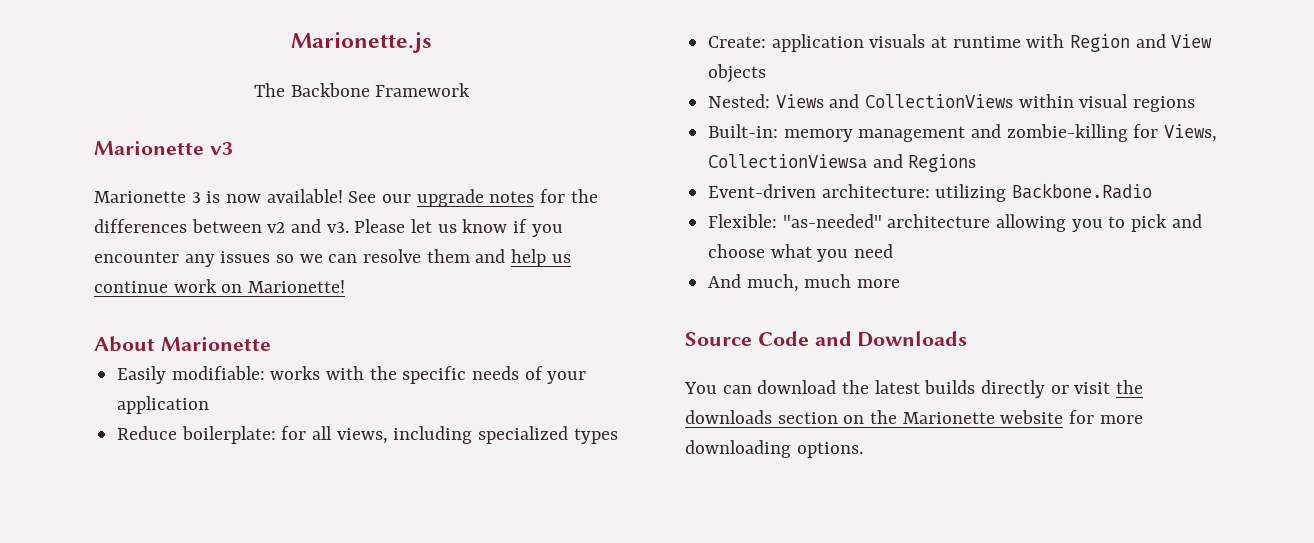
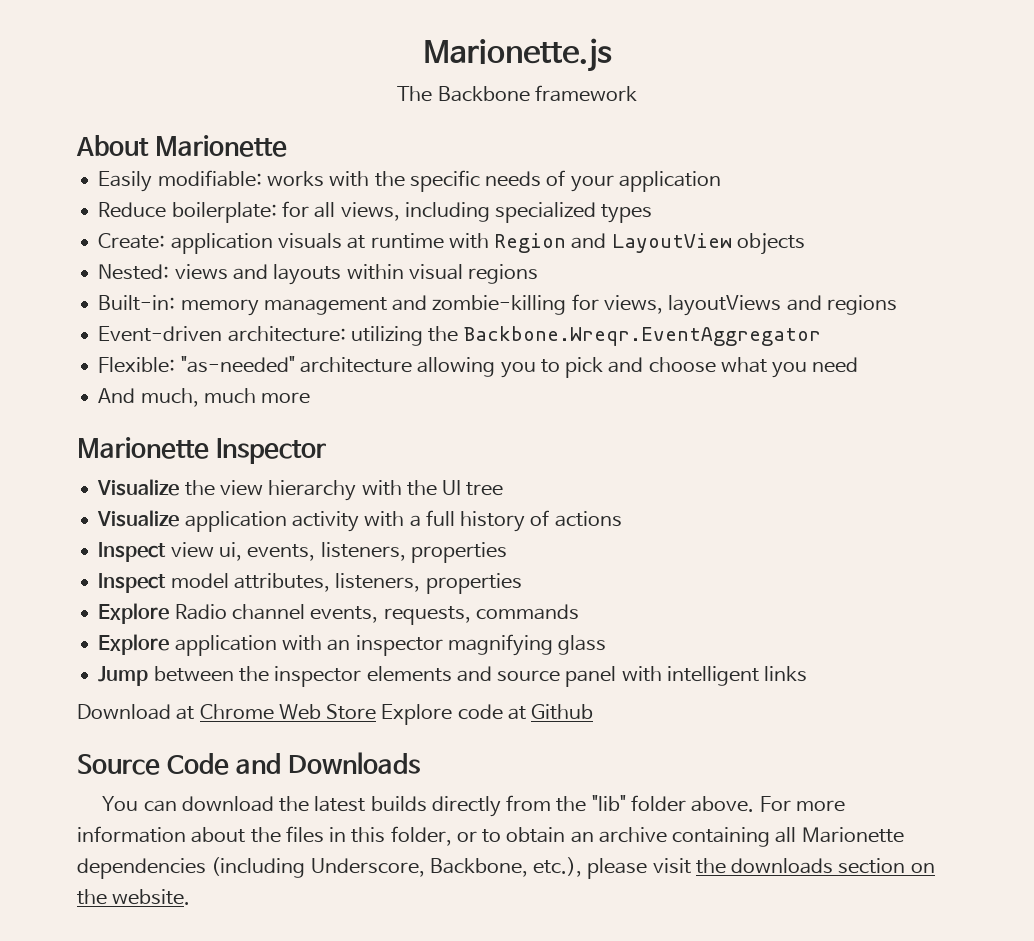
[375,83,471,97] [94,141,233,155] [94,189,598,207] [94,219,563,237] [94,249,571,267] [94,279,346,293] Framework // Marionette v3 // Marionette 3 is now available! See our upgrade notes for the differences between v2 and v3. Please let us know if you encounter any issues so we can resolve them and help us continue work on Marionette! -> [534,85,637,102] framework
[1171,34,1213,48] View -> [611,233,732,253] LayoutView
[775,94,1014,108] Views and CollectionViews -> [174,264,342,285] views and layouts
[1164,124,1218,142] [708,154,977,172] Views, CollectionViewsa and Regions -> [604,295,897,316] views, layoutViews and regions
[1012,183,1153,199] Backbone.Radio -> [428,326,821,346] the Backbone.Wreqr.EventAggregator
(901, 283) none -> [77,437,327,464] [97,479,504,501] [97,510,622,532] [98,542,507,563] [98,573,522,594] [98,603,579,625] [98,634,607,656] [98,666,808,687] [77,704,594,725] // Marionette Inspector // Visualize the view hierarchy with the UI tree // Visualize application activity with a full history of actions // Inspect view ui, events, listeners, properties // Inspect model attributes, listeners, properties // Explore Radio channel events, requests, commands // Explore application with an inspector magnifying glass // Jump between the inspector elements and source panel with intelligent links // Download at Chrome Web Store Explore code at Github
[1050,385,1069,394] or -> [506,795,845,812] [77,826,904,847] [77,857,648,879] from the "lib" folder above. For more information about the files in this folder, or to obtain an archive containing all Marionette dependencies (including Underscore, Backbone, etc.), please
[902,410,1143,424] [685,440,863,458] Marionette website for more downloading options. -> [112,889,191,905] website.

